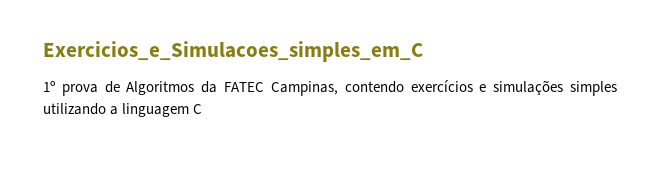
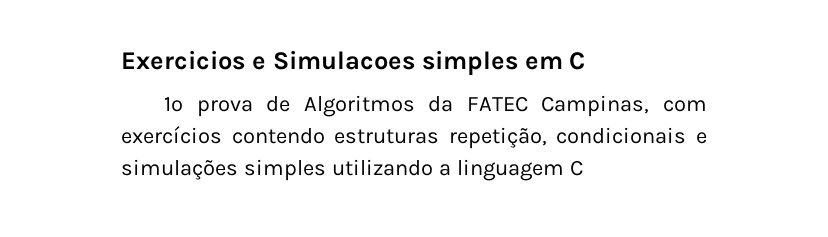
[43,41,423,62] Exercicios_e_Simulacoes_simples_em_C -> [121,50,586,76] Exercicios e Simulacoes simples em C
[344,80,473,93] contendo exercícios -> [663,100,707,112] [121,126,687,149] com exercícios contendo estruturas repetição, condicionais

